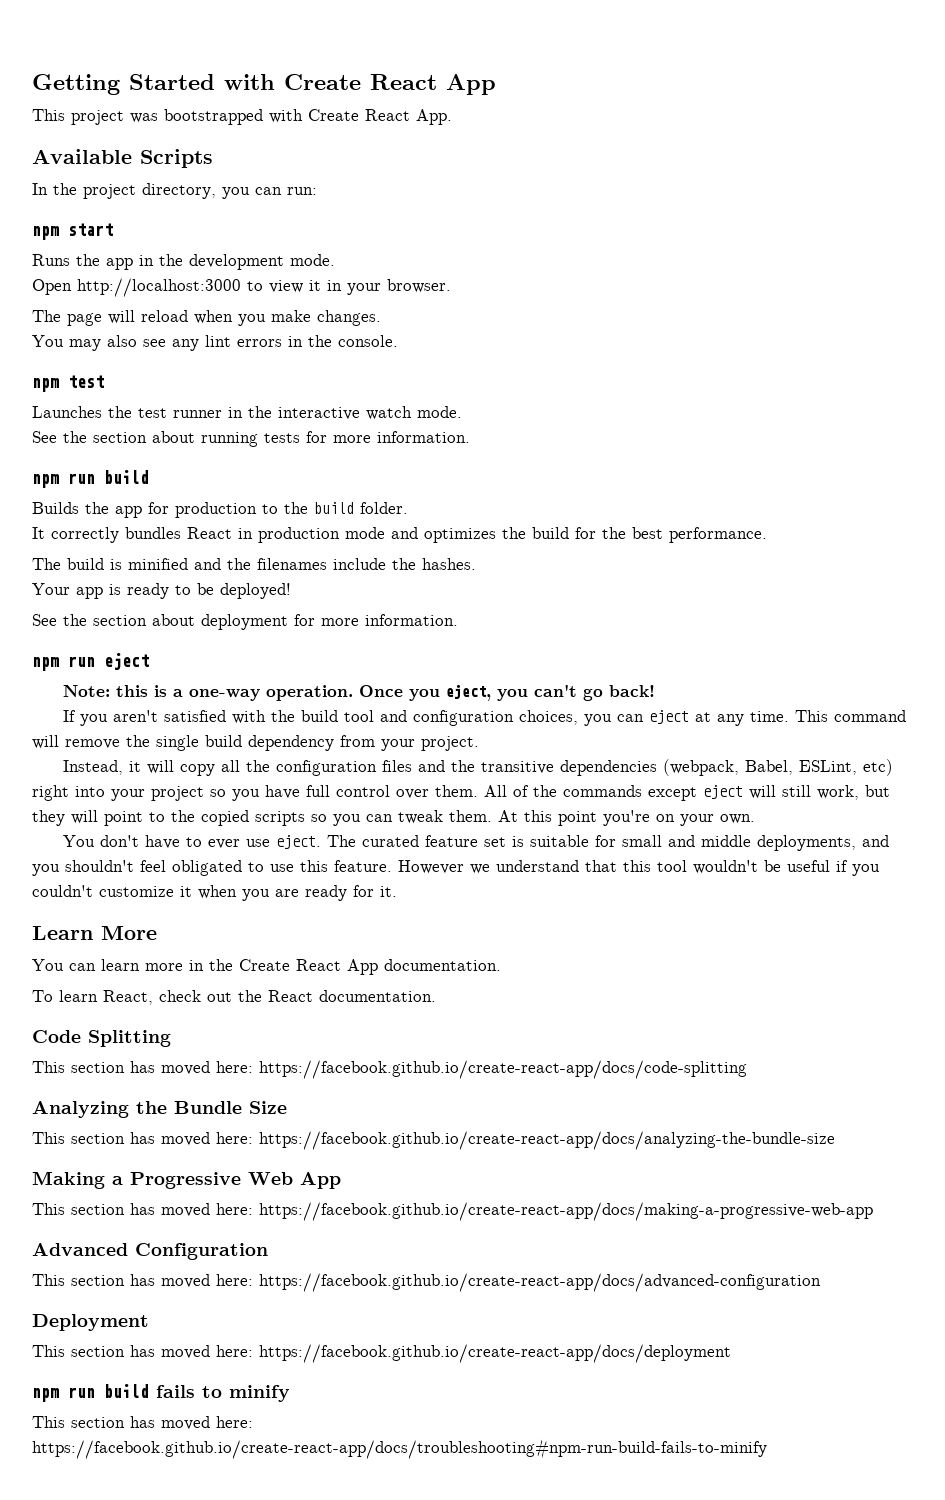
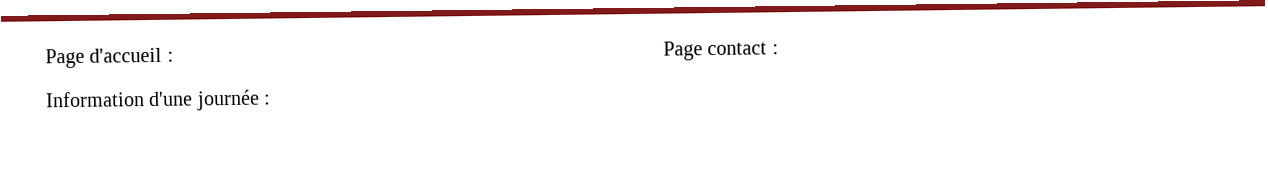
[32,74,496,95] [32,109,452,125] [32,149,213,168] [32,183,317,199] [32,223,113,240] [32,254,335,270] [32,278,451,297] [32,310,381,326] [32,335,398,351] [32,375,104,392] [32,406,462,420] [32,431,470,447] [32,470,149,488] [32,502,408,518] [32,527,767,543] [32,558,476,570] [32,583,291,599] [32,614,458,630] [32,653,149,671] [63,684,656,701] [63,710,907,726] [32,735,479,751] [63,759,894,776] [32,785,890,801] [32,810,755,826] [63,835,890,851] [32,860,880,876] [32,885,397,901] [32,926,157,940] [32,959,501,975] [32,990,436,1005] [32,1030,171,1047] [32,1060,747,1079] [32,1101,287,1118] [32,1131,835,1150] [32,1171,341,1189] [32,1202,873,1221] [32,1243,268,1260] [32,1273,821,1292] [32,1314,149,1331] [32,1344,731,1363] [32,1384,290,1402] [32,1416,253,1430] [32,1439,767,1459] Getting Started with Create React App // This project was bootstrapped with Create React App. // Available Scripts // In the project directory, you can run: // npm start // Runs the app in the development mode. // Open http://localhost:3000 to view it in your browser. // The page will reload when you make changes. // You may also see any lint errors in the console. // npm test // Launches the test runner in the interactive watch mode. // See the section about running tests for more information. // npm run build // Builds the app for production to the build folder. // It correctly bundles React in production mode and optimizes the build for the best performance. // The build is minified and the filenames include the hashes. // Your app is ready to be deployed! // See the section about deployment for more information. // npm run eject // Note: this is a one-way operation. Once you eject, you can't go back! // If you aren't satisfied with the build tool and configuration choices, you can eject at any time. This command will remove the single build dependency from your project. // Instead, it will copy all the configuration files and the transitive dependencies (webpack, Babel, ESLint, etc) right into your project so you have full control over them. All of the commands except eject will still work, but they will point to the copied scripts so you can tweak them. At this point you're on your own. // You don't have to ever use eject. The curated feature set is suitable for small and middle deployments, and you shouldn't feel obligated to use this feature. However we understand that this tool wouldn't be useful if you couldn't customize it when you are ready for it. // Learn More // You can learn more in the Create React App documentation. // To learn React, check out the React documentation. // Code Splitting // This section has moved here: https://facebook.github.io/create-react-app/docs/code-splitting // Analyzing the Bundle Size // This section has moved here: https://facebook.github.io/create-react-app/docs/analyzing-the-bundle-size // Making a Progressive Web App // This section has moved here: https://facebook.github.io/create-react-app/docs/making-a-progressive-web-app // Advanced Configuration // This section has moved here: https://facebook.github.io/create-react-app/docs/advanced-configuration // Deployment // This section has moved here: https://facebook.github.io/create-react-app/docs/deployment // npm run build fails to minify // This section has moved here: https://facebook.github.io/create-react-app/docs/troubleshooting#npm-run-build-fails-to-minify -> [45,47,174,69] [45,89,272,111] [663,41,779,61] Page d'accueil : // Information d'une journée : // Page contact :

